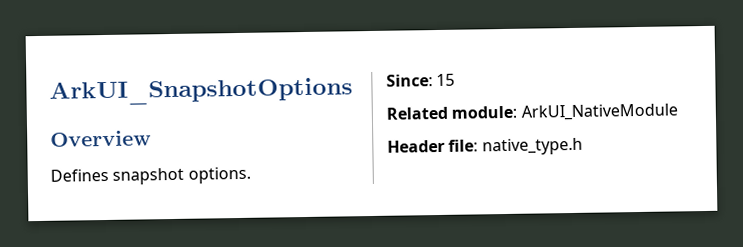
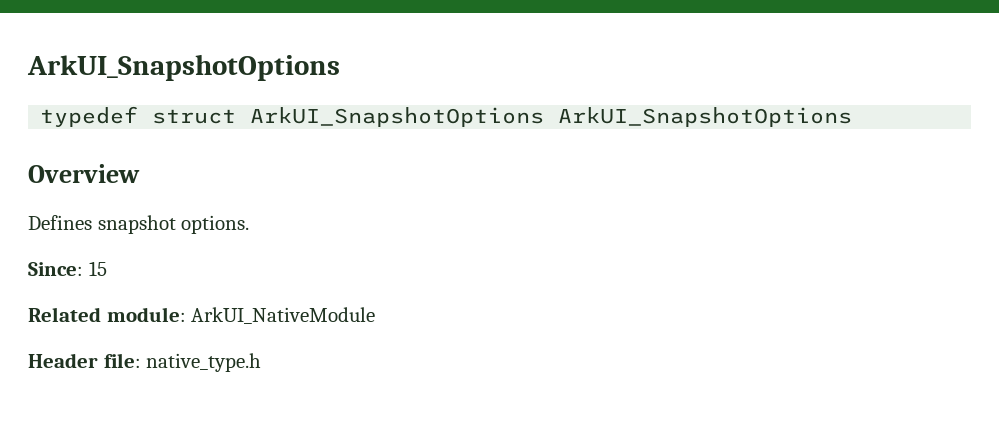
[49,77,353,106] ArkUI_SnapshotOptions -> [27,54,340,81] [40,106,853,127] ArkUI_SnapshotOptions // typedef struct ArkUI_SnapshotOptions ArkUI_SnapshotOptions

